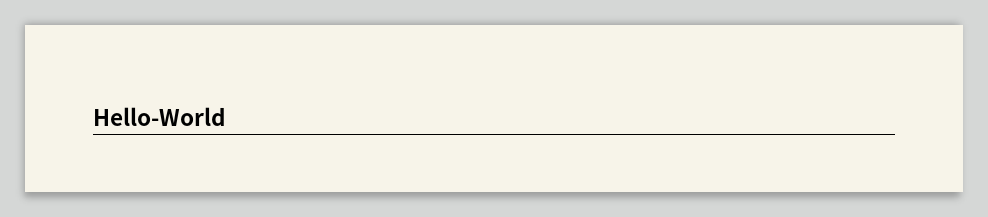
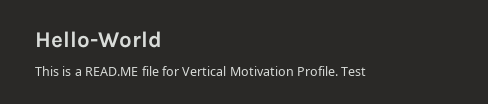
(225, 116) none -> [35,66,367,76] // This is a READ.ME file for Vertical Motivation Profile. Test

